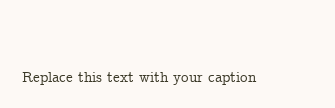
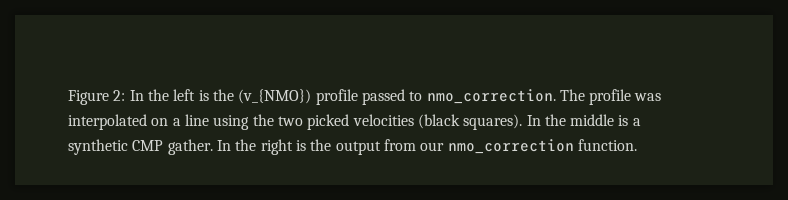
[22,72,257,85] Replace this text with your caption -> [68,89,662,105] [68,114,641,130] [68,139,637,155] Figure 2: In the left is the (v_{NMO}) profile passed to nmo_correction. The profile was interpolated on a line using the two picked velocities (black squares). In the middle is a synthetic CMP gather. In the right is the output from our nmo_correction function.

